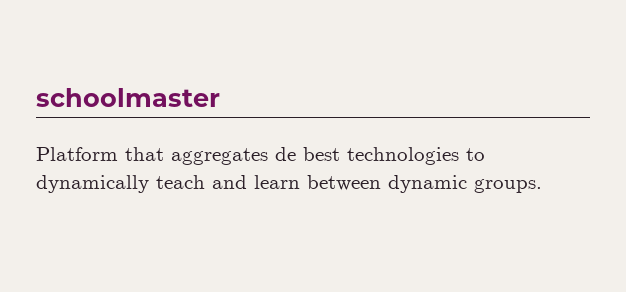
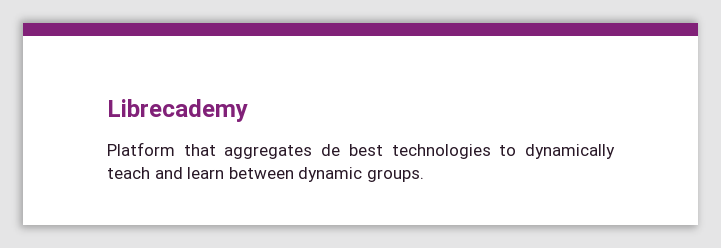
[36,88,220,107] schoolmaster -> [107,99,248,122] Librecademy

